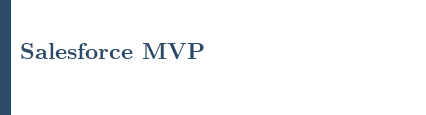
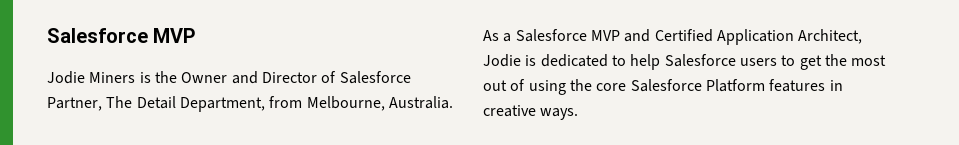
[20,43,205,59] Salesforce MVP -> [47,28,197,43] [47,71,411,84] [47,96,453,112] [483,29,863,45] [483,54,887,70] [483,79,843,95] [483,105,579,120] Salesforce MVP // Jodie Miners is the Owner and Director of Salesforce Partner, The Detail Department, from Melbourne, Australia. As a Salesforce MVP and Certified Application Architect, Jodie is dedicated to help Salesforce users to get the most out of using the core Salesforce Platform features in creative ways.

